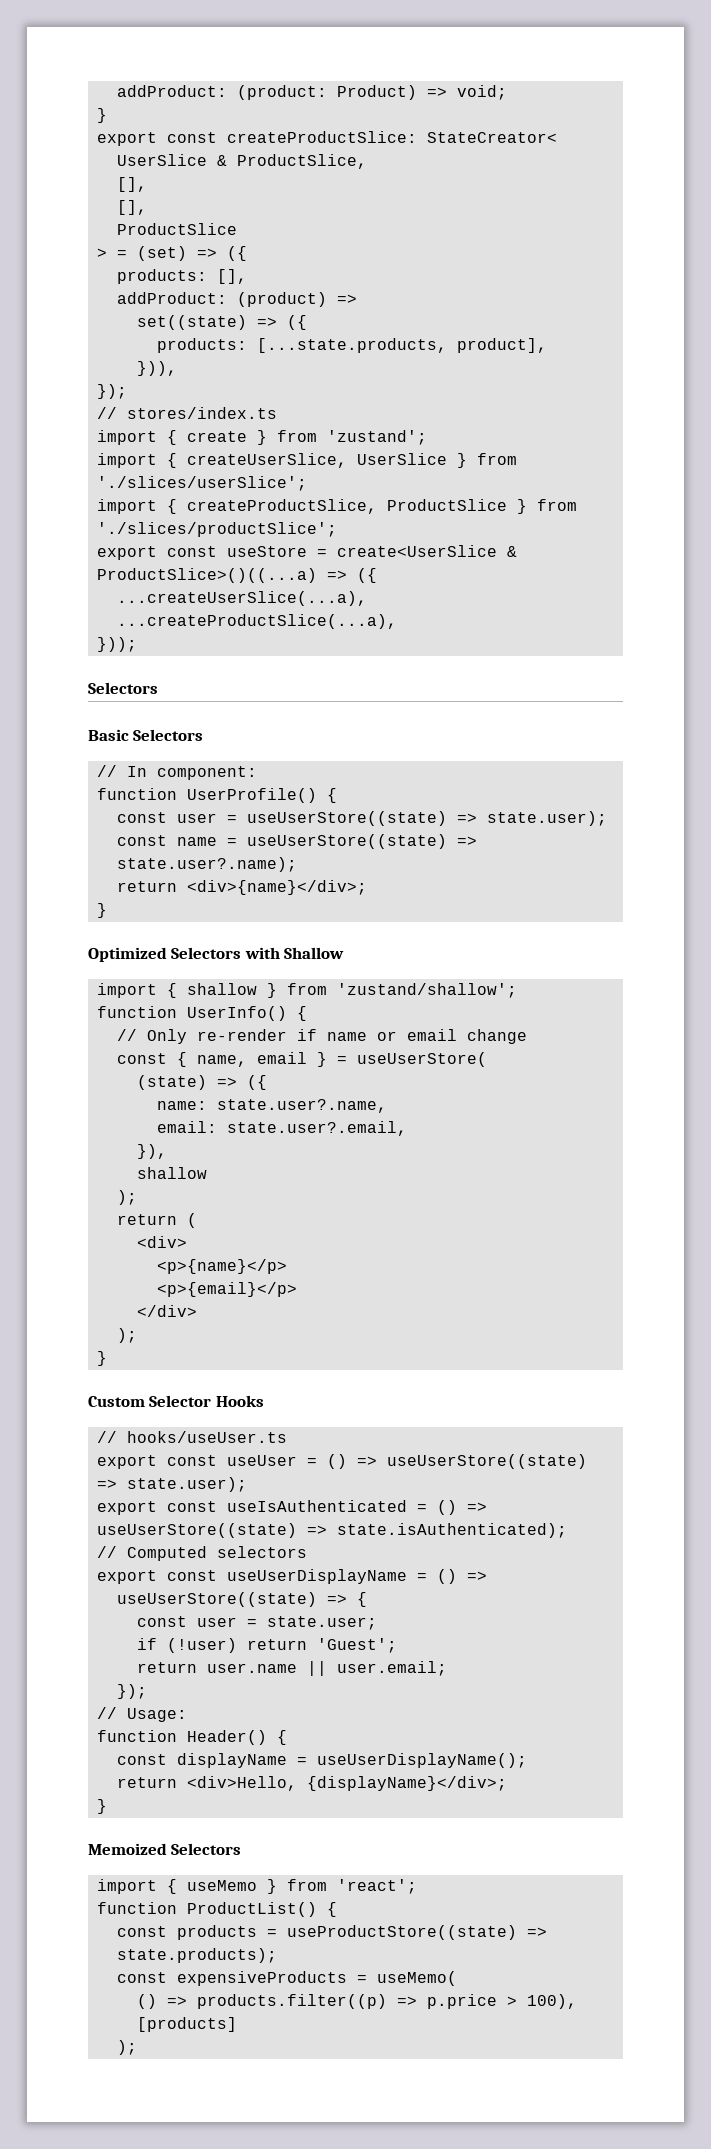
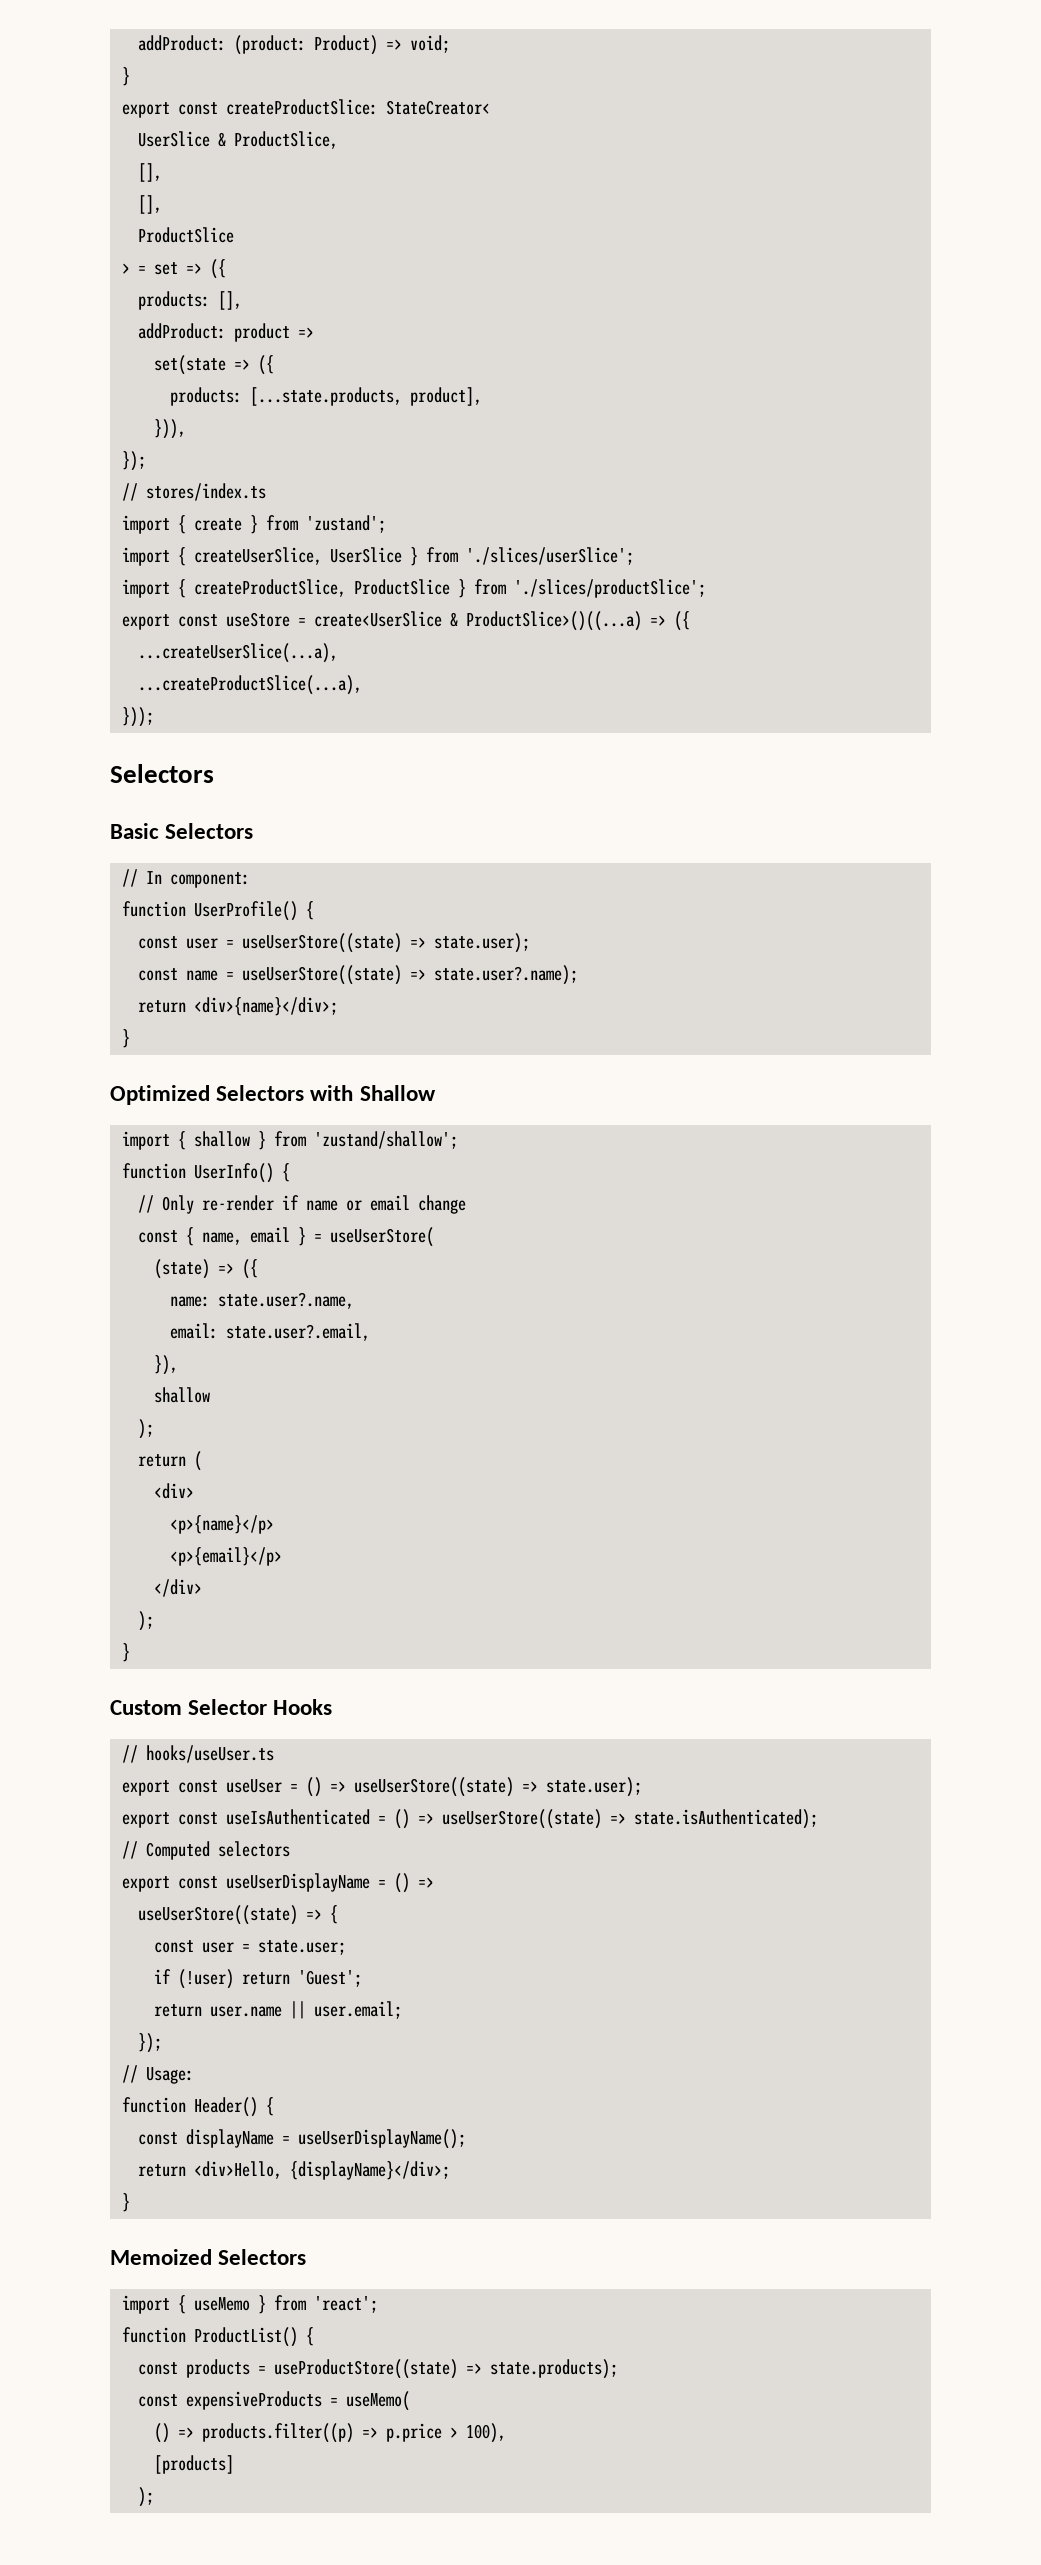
[137,246,188,261] (set) -> [154,262,178,275] set
[237,292,358,307] [137,315,248,330] (product) => // set((state) -> [234,323,314,342] [154,355,226,375] product => // set(state

